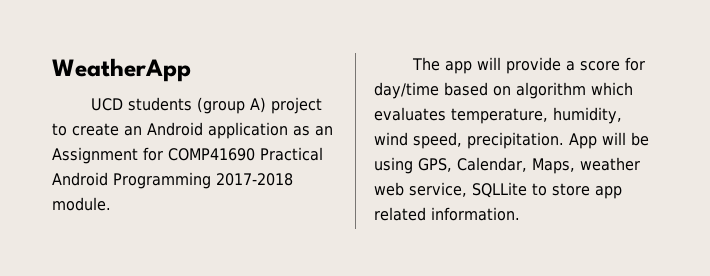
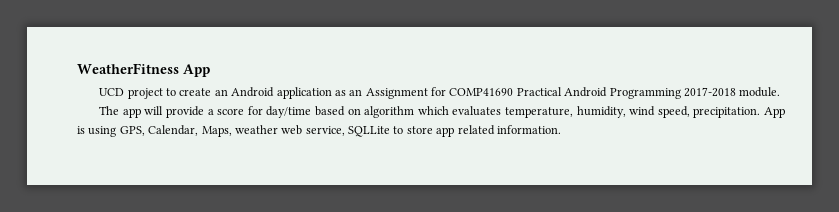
[52,58,191,82] WeatherApp -> [77,63,210,77] WeatherFitness App
[127,97,266,114] students (group A) -> (125, 92) none
[602,132,649,146] will be -> [77,126,85,134] is

